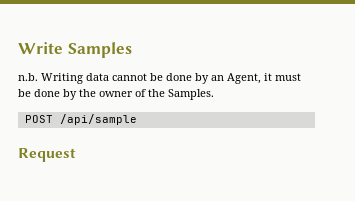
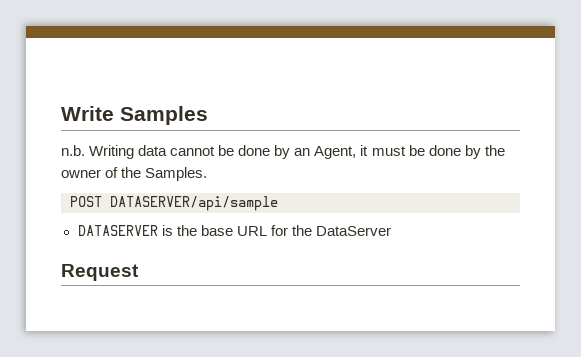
[59,114,137,125] /api/sample -> [110,196,278,211] [77,225,391,236] DATASERVER/api/sample // DATASERVER is the base URL for the DataServer

